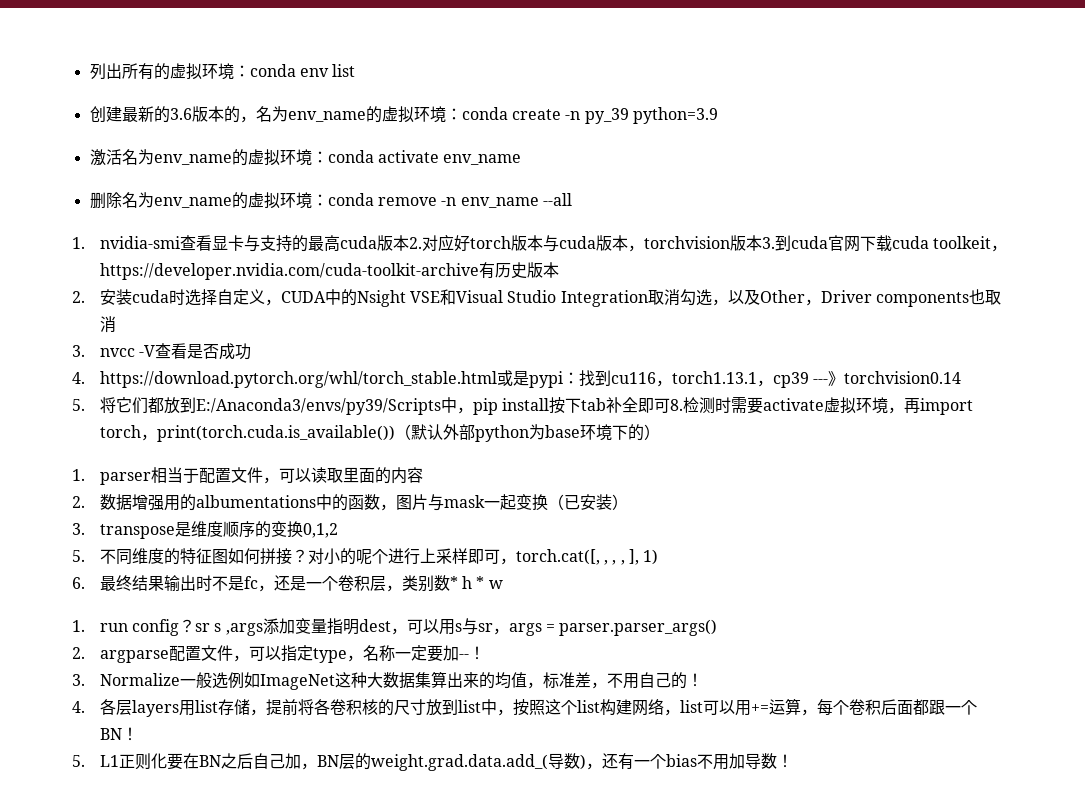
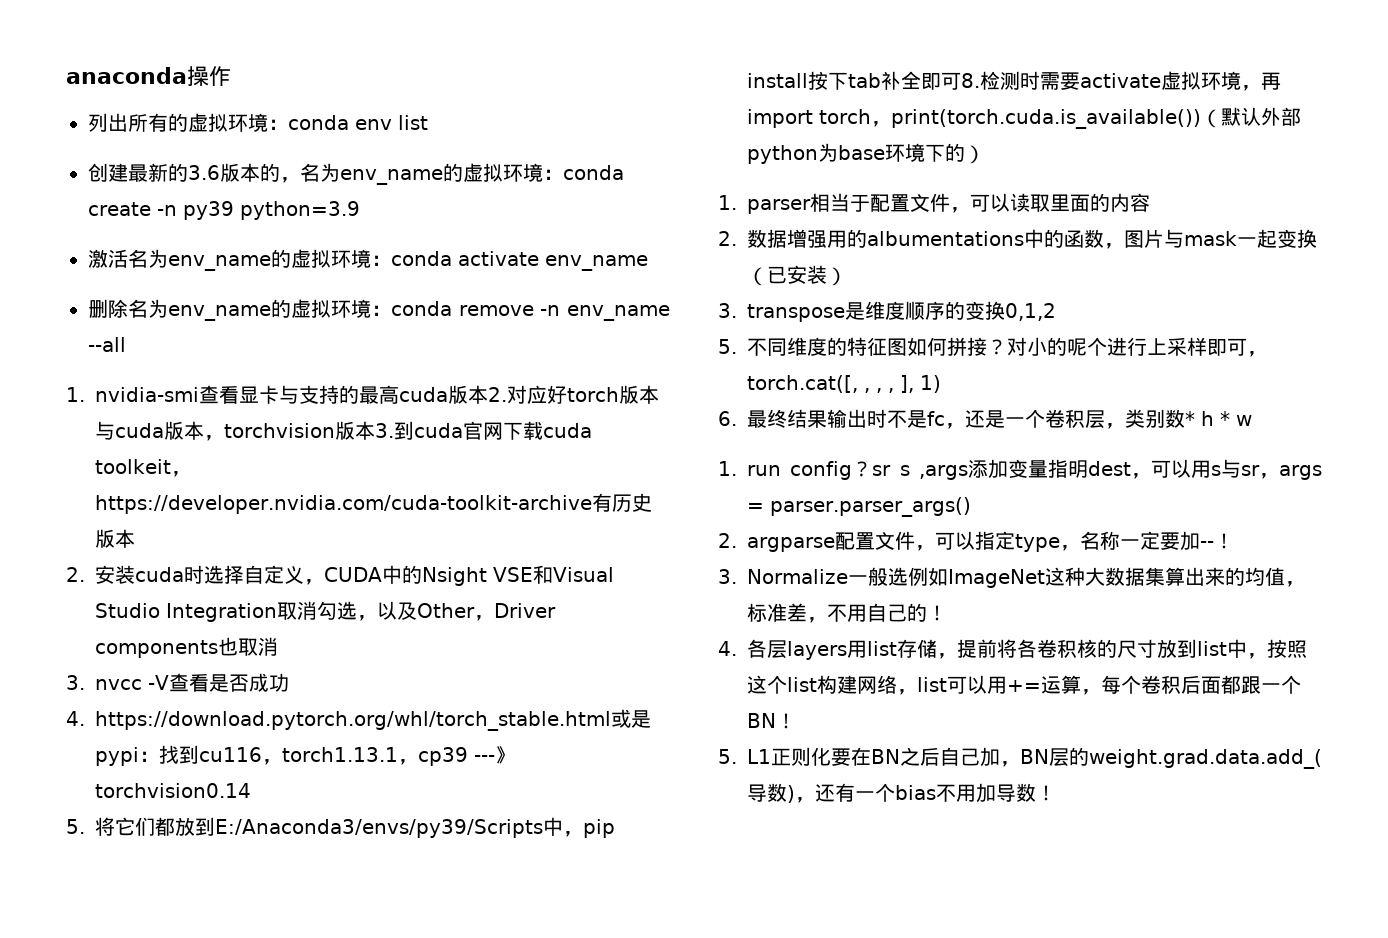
(89, 71) none -> [66,66,231,86] anaconda操作 //
[584,108,629,124] py_39 -> [183,201,234,220] py39

